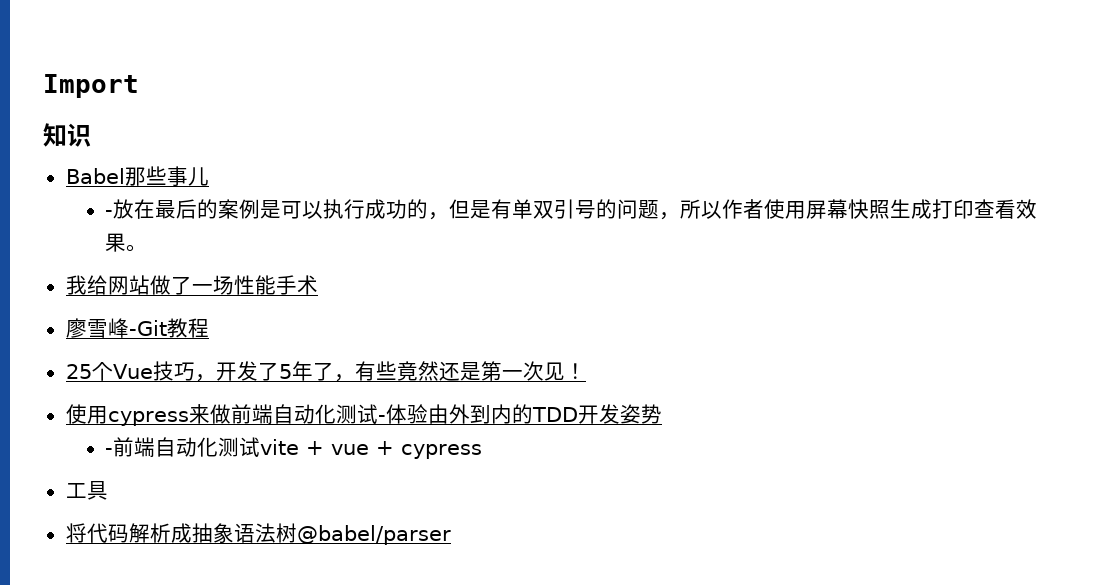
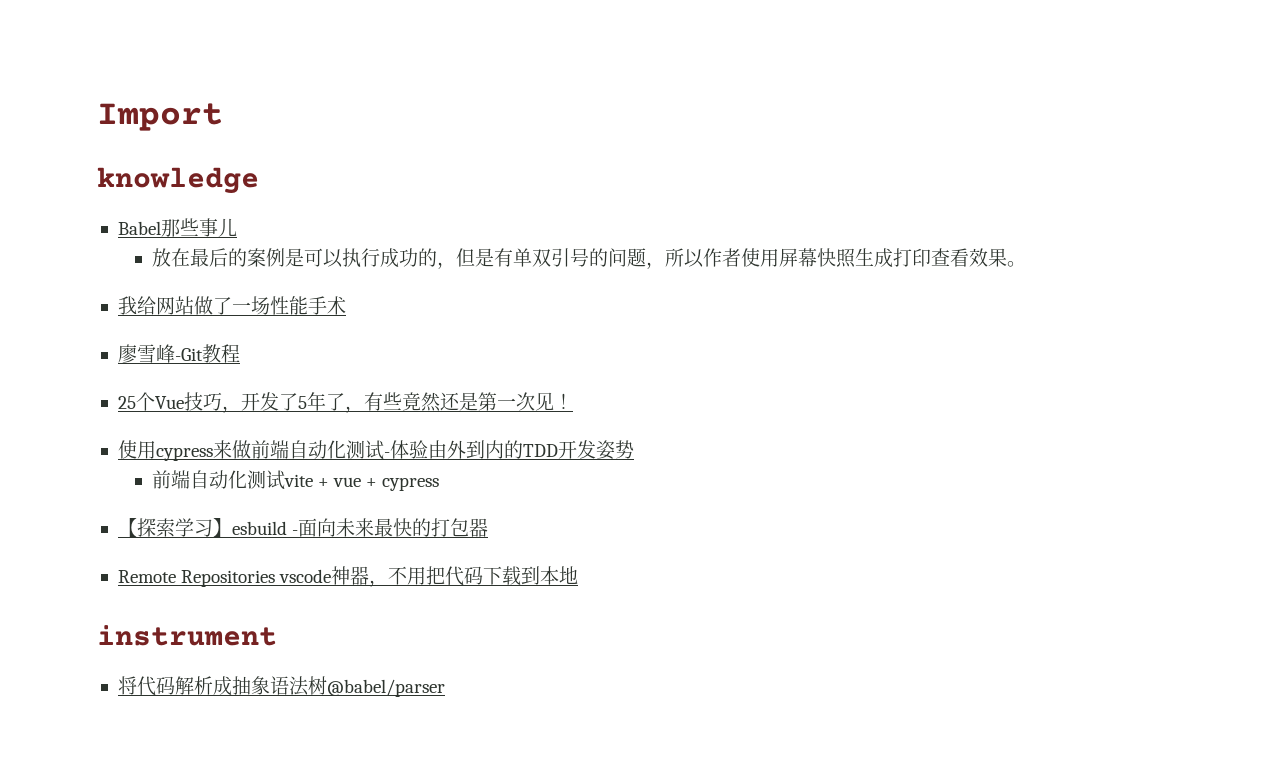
[43,123,91,147] 知识 -> [97,167,259,194] knowledge
[105,210,114,217] - -> (237, 227) none
[105,448,114,455] - -> (634, 449) none
[65,481,108,500] 工具 -> [117,518,489,537] [117,566,579,587] [97,625,277,646] 【探索学习】esbuild -面向未来最快的打包器 // Remote Repositories vscode神器，不用把代码下载到本地 // instrument

